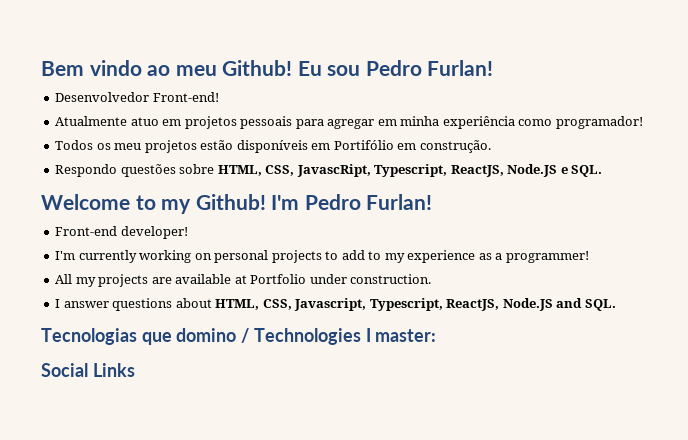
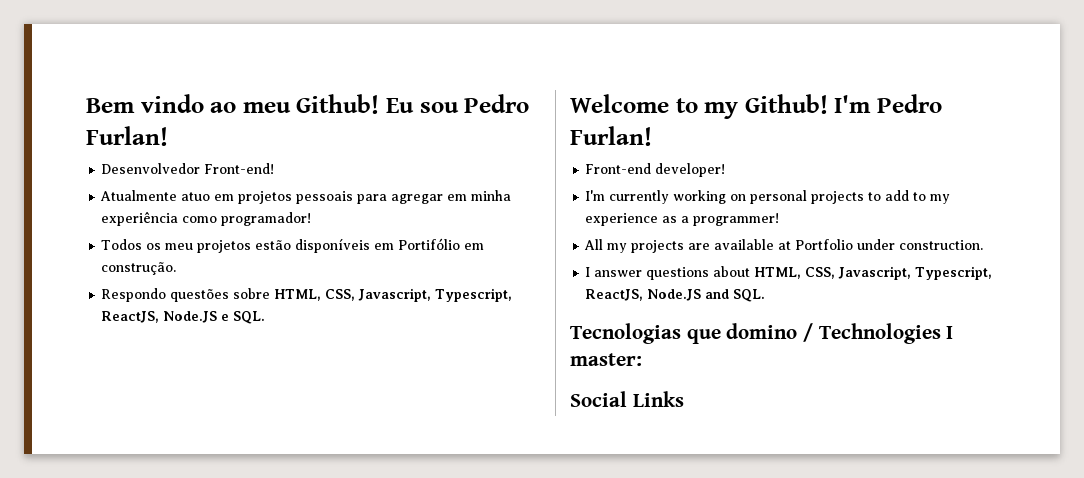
[296,164,371,177] JavascRipt, -> [358,288,432,302] Javascript,

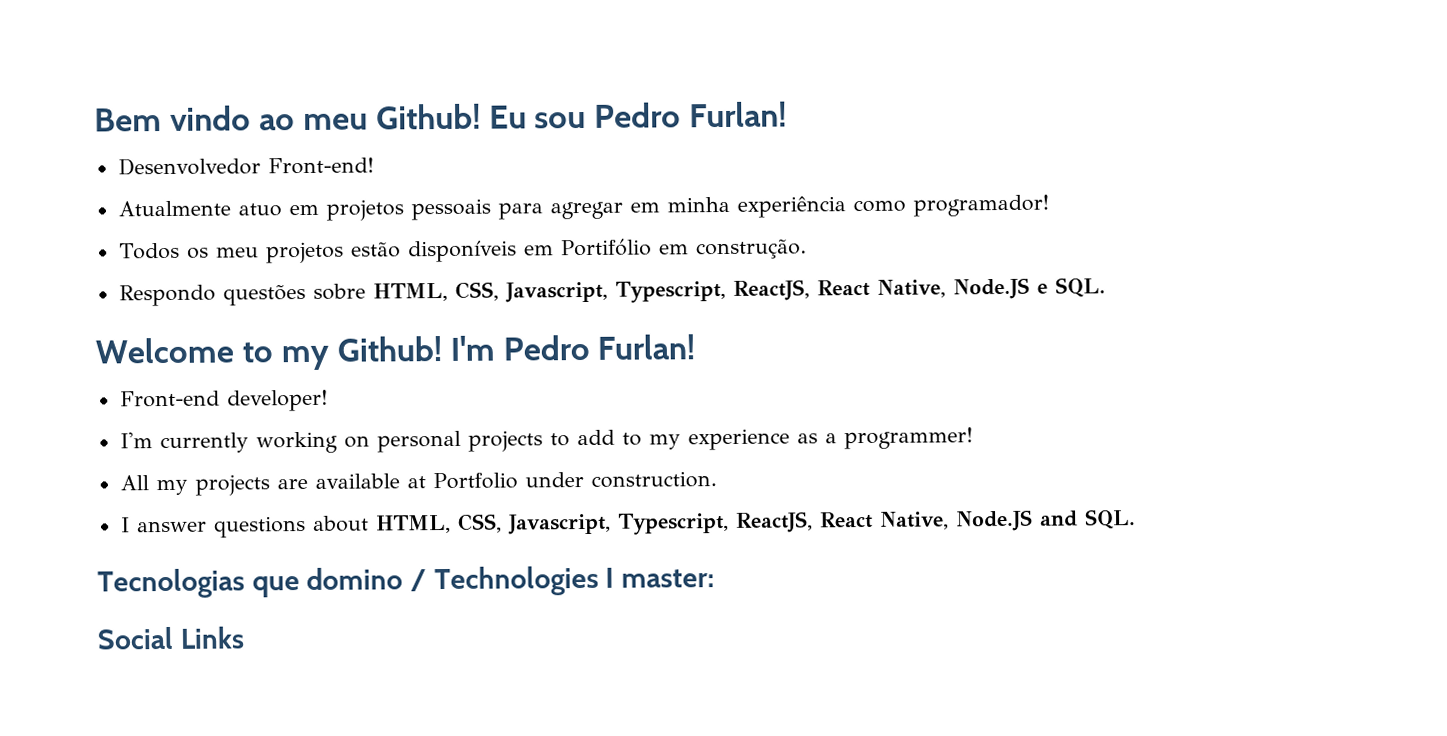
(160, 317) none -> [816,279,946,298] React Native,
(644, 295) none -> [819,511,949,530] React Native,

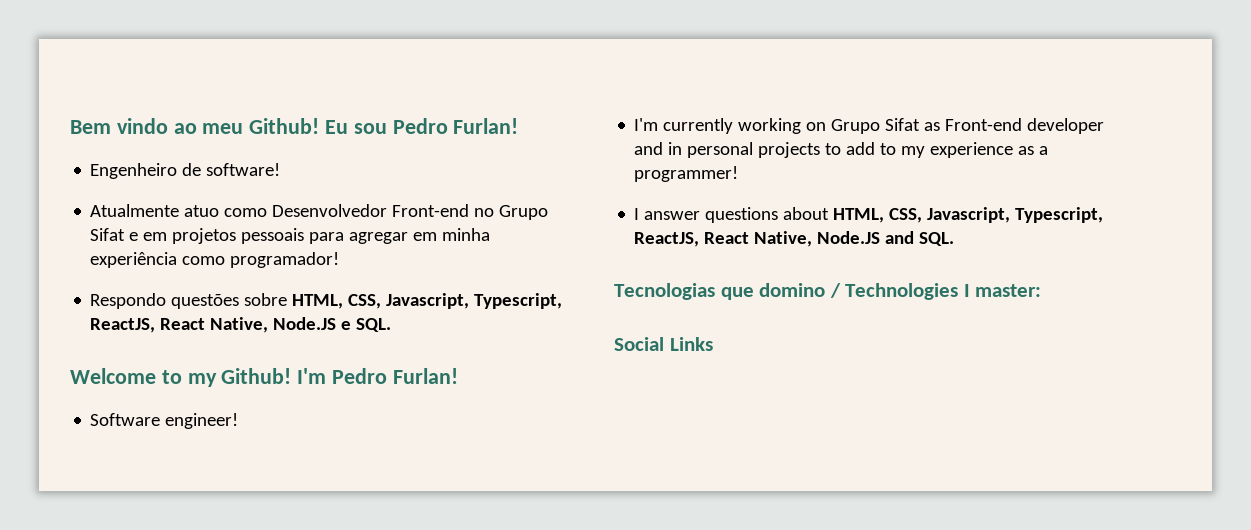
[117,157,374,176] Desenvolvedor Front-end! -> [90,163,281,179] Engenheiro de software!
(282, 210) none -> [224,204,549,220] [90,228,139,241] como Desenvolvedor Front-end no Grupo Sifat e
[118,238,807,264] // Todos os meu projetos estão disponíveis em Portifólio em construção. -> (340, 260) none
[119,389,328,412] Front-end developer! -> [90,413,239,429] Software engineer!
(370, 441) none -> [831,118,1105,134] [634,142,683,155] Grupo Sifat as Front-end developer and in
[119,471,717,496] // All my projects are available at Portfolio under construction. -> (739, 174) none

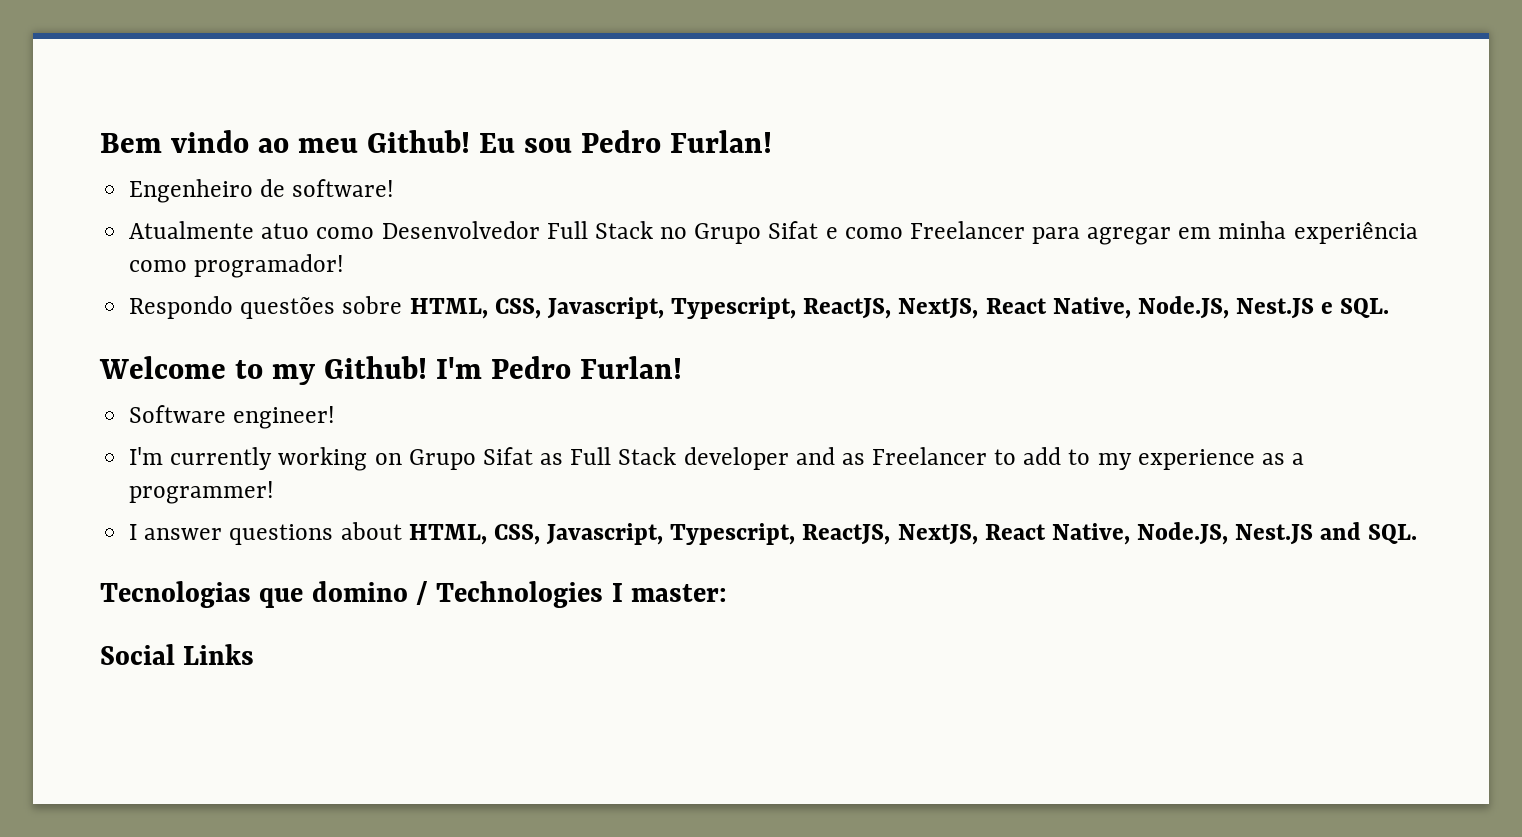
[392,204,470,217] Front-end -> [546,221,653,239] Full Stack
[143,228,305,244] em projetos pessoais -> [844,221,1025,239] como Freelancer
[160,317,337,333] React Native, Node.JS -> [898,296,1315,319] NextJS, React Native, Node.JS, Nest.JS
[945,118,1105,134] [634,142,821,158] Front-end developer and in personal projects -> [570,447,988,470] Full Stack developer and as Freelancer
[704,231,881,247] React Native, Node.JS -> [897,522,1314,545] NextJS, React Native, Node.JS, Nest.JS

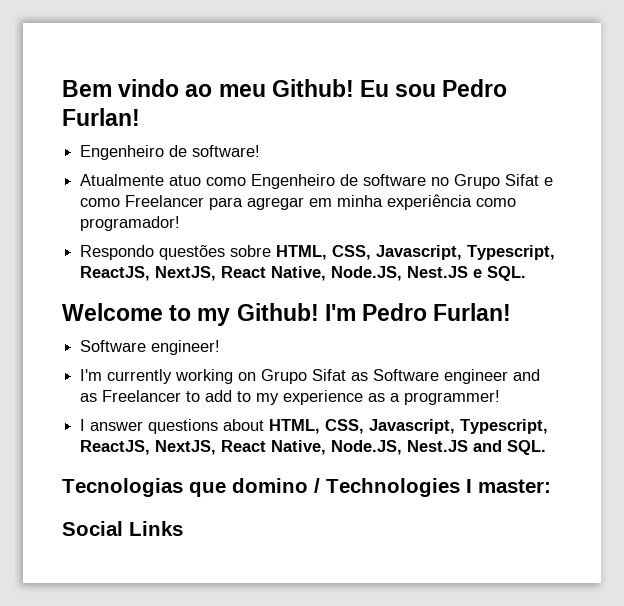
[381,221,653,239] Desenvolvedor Full Stack -> [251,174,427,189] Engenheiro de software
[570,447,789,470] Full Stack developer -> [373,369,509,384] Software engineer

